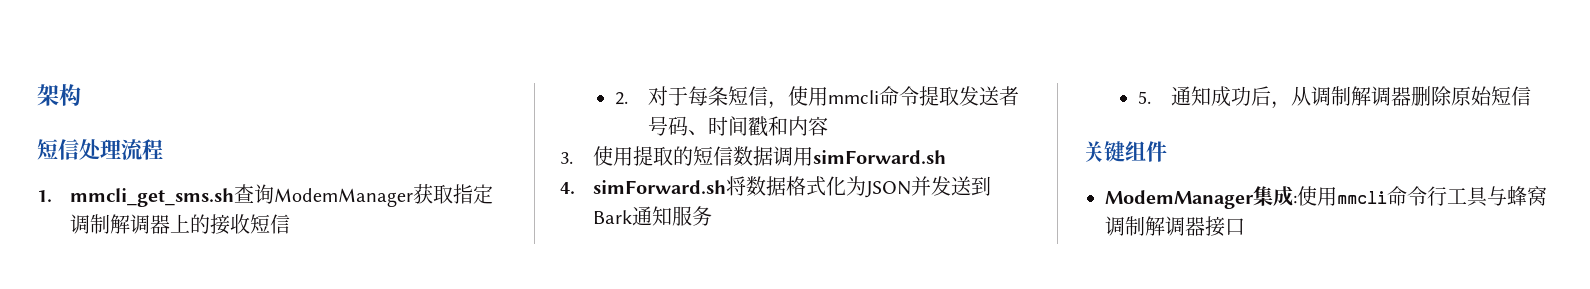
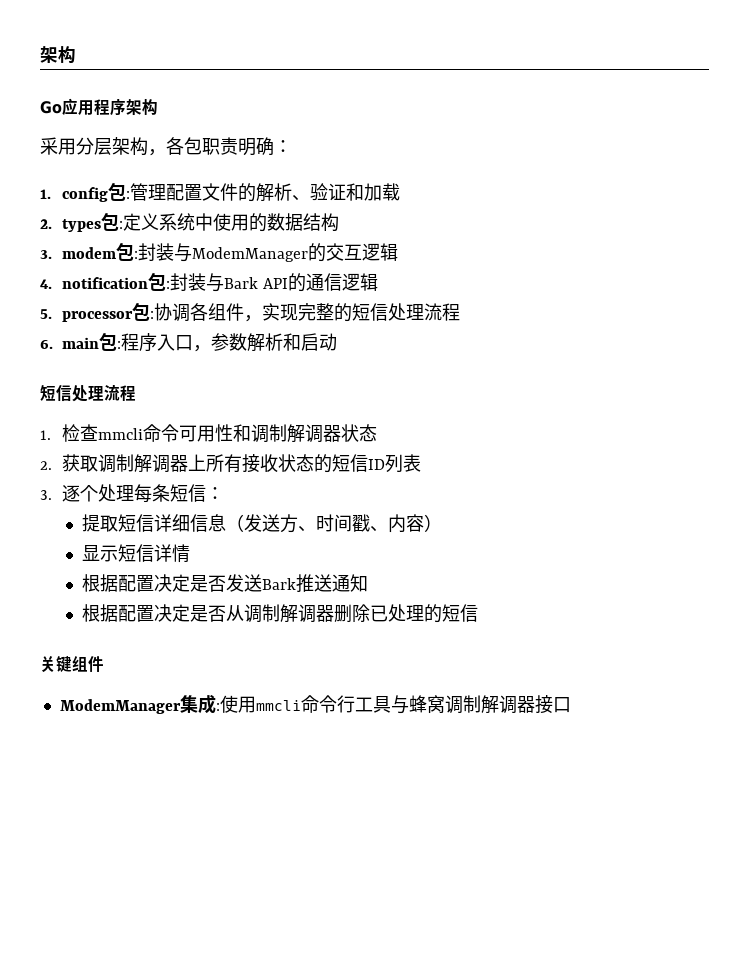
[37,84,81,106] [37,139,163,160] [37,184,494,207] [70,214,291,235] [615,86,1020,109] [648,116,689,136] 架构 // 短信处理流程 // 1. mmcli_get_sms.sh查询ModemManager获取指定调制解调器上的接收短信 // 2.对于每条短信，使用mmcli命令提取发送者号码 -> [40,46,76,64] [40,98,158,116] [40,137,292,156] [40,182,401,202] [40,212,340,232] [40,242,399,262] [40,272,378,292] [40,302,461,322] [40,332,338,352] [40,385,136,402] [40,424,378,443] [40,454,422,473] [40,484,225,503] [81,514,298,533] 架构 // Go应用程序架构 // 采用分层架构，各包职责明确： // 1. config包:管理配置文件的解析、验证和加载 // 2. types包:定义系统中使用的数据结构 // 3. modem包:封装与ModemManager的交互逻辑 // 4. notification包:封装与Bark API的通信逻辑 // 5. processor包:协调各组件，实现完整的短信处理流程 // 6. main包:程序入口，参数解析和启动 // 短信处理流程 // 1.检查mmcli命令可用性和调制解调器状态 // 2.获取调制解调器上所有接收状态的短信ID列表 // 3.逐个处理每条短信： // 提取短信详细信息（发送方
[768,116,789,136] 和 -> [369,526,388,532] 、
[560,146,947,166] [560,176,992,198] [593,206,713,226] [1138,86,1292,109] // 3.使用提取的短信数据调用simForward.sh // 4. simForward.sh将数据格式化为JSON并发送到Bark通知服务 // 5.通知成功后， -> [423,514,442,532] [81,544,190,563] [81,574,368,593] [81,604,226,622] ） // 显示短信详情 // 根据配置决定是否发送Bark推送通知 // 根据配置决定是否
[1451,86,1493,106] 原始 -> [369,604,442,623] 已处理的

